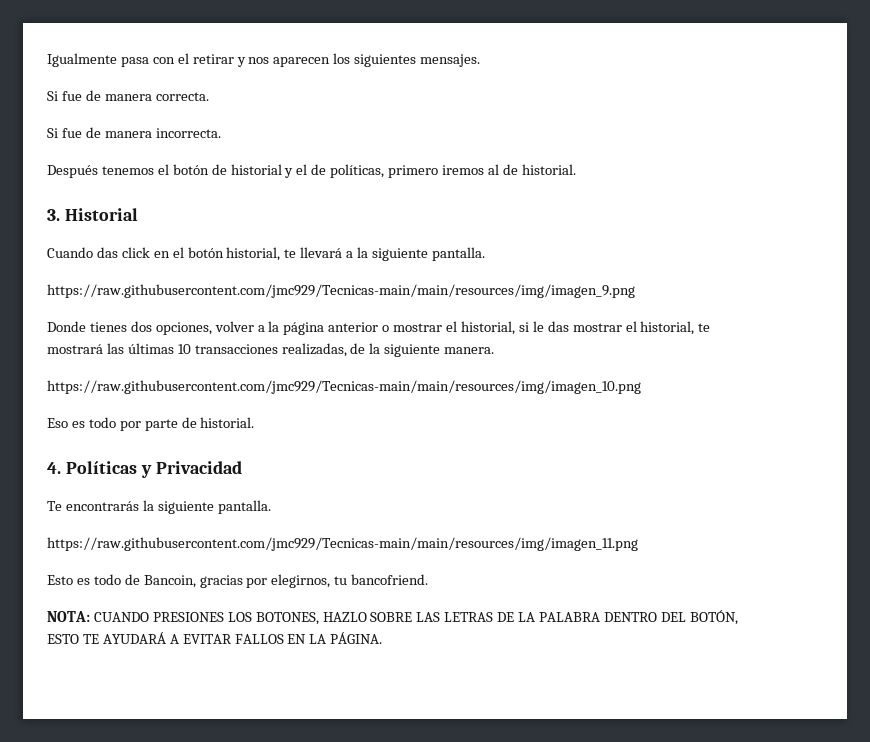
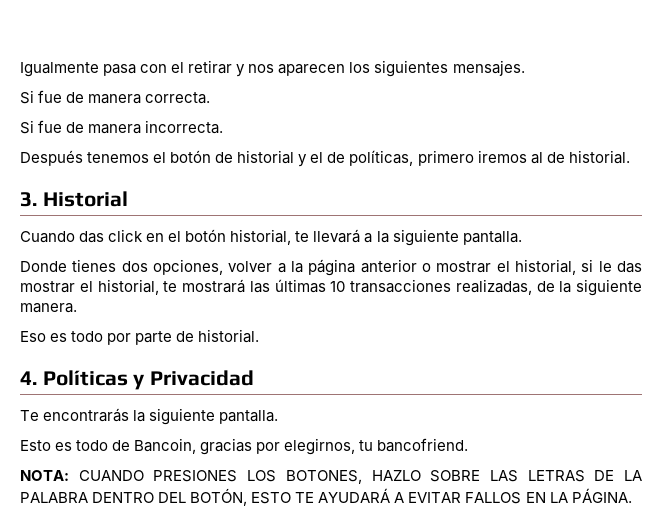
[47,284,635,298] // https://raw.githubusercontent.com/jmc929/Tecnicas-main/main/resources/img/imagen_9.png -> (522, 238) none
[47,380,641,394] // https://raw.githubusercontent.com/jmc929/Tecnicas-main/main/resources/img/imagen_10.png -> (77, 308) none
[47,537,638,551] // https://raw.githubusercontent.com/jmc929/Tecnicas-main/main/resources/img/imagen_11.png -> (279, 417) none

